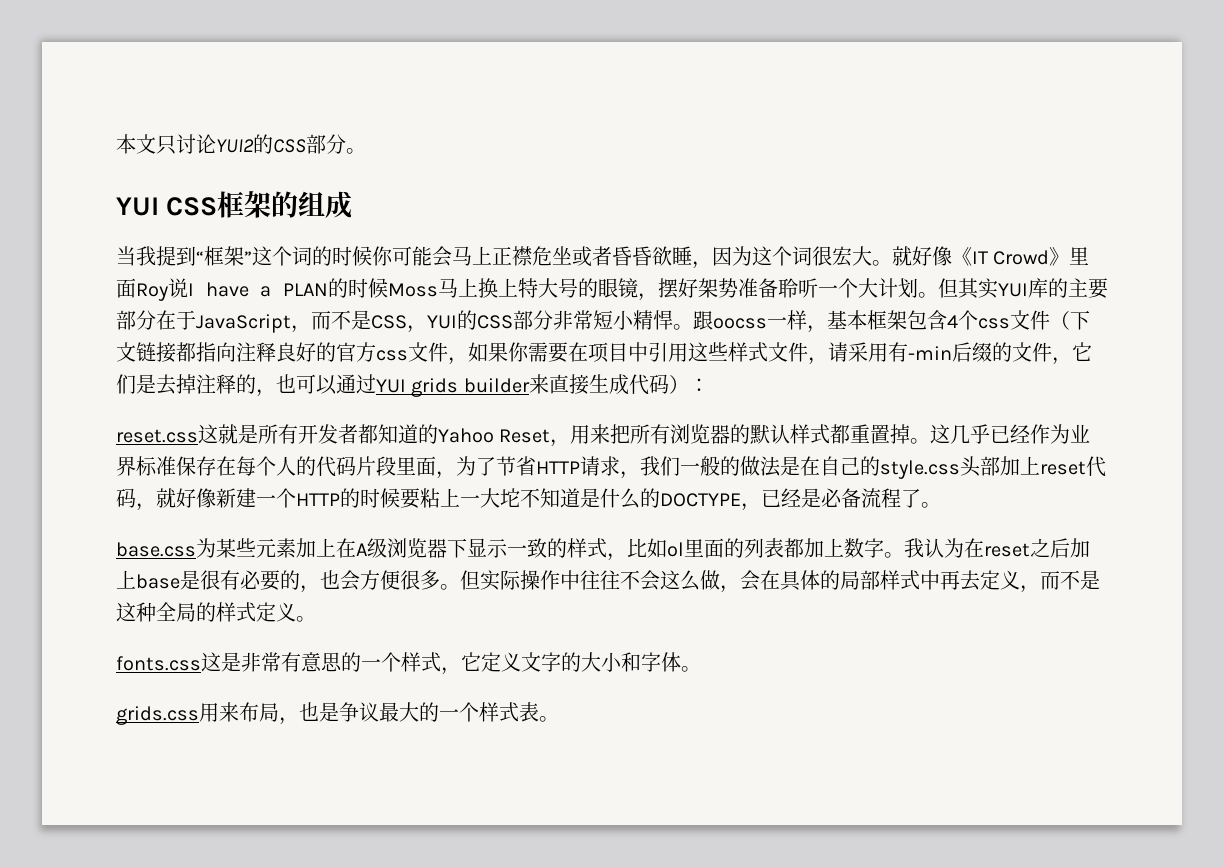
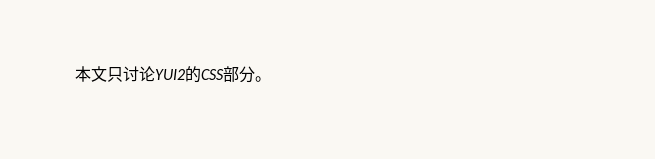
[116,191,353,219] [116,246,1090,269] [116,278,1108,301] [116,310,1090,333] [116,342,1092,365] [116,374,709,397] [116,424,1091,447] [116,456,1106,479] [116,488,941,511] [116,538,1090,561] [116,570,1100,593] [116,602,316,622] [116,652,701,675] [116,702,559,725] // YUI CSS框架的组成 // 当我提到“框架”这个词的时候你可能会马上正襟危坐或者昏昏欲睡，因为这个词很宏大。就好像《IT Crowd》里面Roy说I have a PLAN的时候Moss马上换上特大号的眼镜，摆好架势准备聆听一个大计划。但其实YUI库的主要部分在于JavaScript，而不是CSS，YUI的CSS部分非常短小精悍。跟oocss一样，基本框架包含4个css文件（下文链接都指向注释良好的官方css文件，如果你需要在项目中引用这些样式文件，请采用有-min后缀的文件，它们是去掉注释的，也可以通过YUI grids builder来直接生成代码）： // reset.css这就是所有开发者都知道的Yahoo Reset，用来把所有浏览器的默认样式都重置掉。这几乎已经作为业界标准保存在每个人的代码片段里面，为了节省HTTP请求，我们一般的做法是在自己的style.css头部加上reset代码，就好像新建一个HTTP的时候要粘上一大坨不知道是什么的DOCTYPE，已经是必备流程了。 // base.css为某些元素加上在A级浏览器下显示一致的样式，比如ol里面的列表都加上数字。我认为在reset之后加上base是很有必要的，也会方便很多。但实际操作中往往不会这么做，会在具体的局部样式中再去定义，而不是这种全局的样式定义。 // fonts.css这是非常有意思的一个样式，它定义文字的大小和字体。 // grids.css用来布局，也是争议最大的一个样式表。 -> (271, 79) none

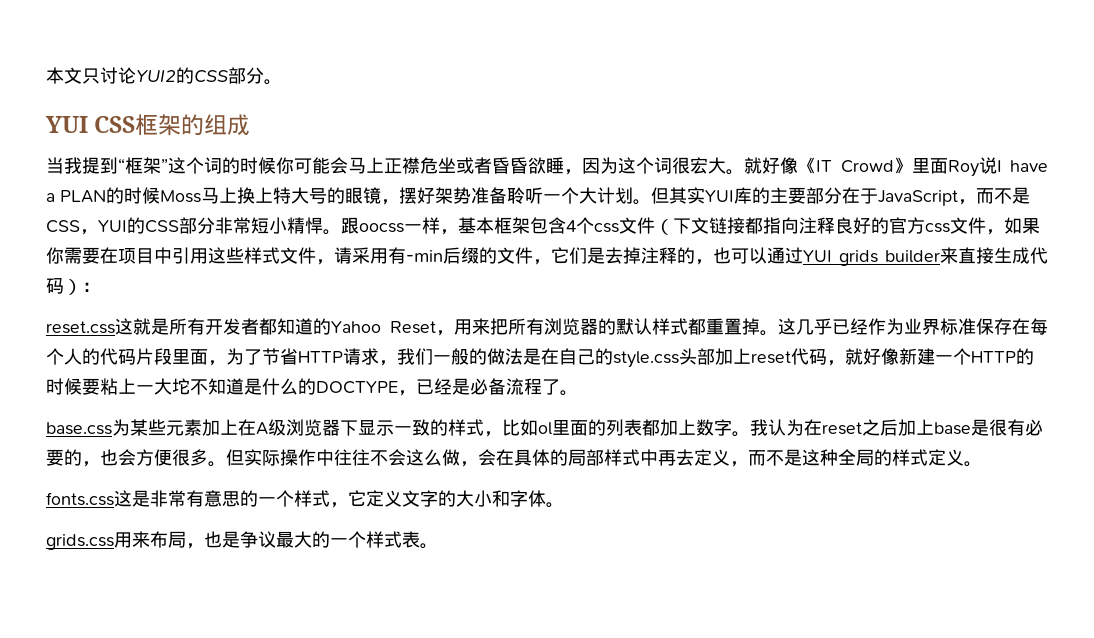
(271, 79) none -> [46,114,251,136] [46,157,1048,177] [46,187,1030,206] [46,217,1040,235] [46,247,1048,266] [46,278,100,295] [46,318,1048,336] [46,348,1034,368] [46,378,578,396] [46,419,1043,437] [46,449,982,467] [46,490,564,508] [46,531,438,550] // YUI CSS框架的组成 // 当我提到“框架”这个词的时候你可能会马上正襟危坐或者昏昏欲睡，因为这个词很宏大。就好像《IT Crowd》里面Roy说I have a PLAN的时候Moss马上换上特大号的眼镜，摆好架势准备聆听一个大计划。但其实YUI库的主要部分在于JavaScript，而不是CSS，YUI的CSS部分非常短小精悍。跟oocss一样，基本框架包含4个css文件（下文链接都指向注释良好的官方css文件，如果你需要在项目中引用这些样式文件，请采用有-min后缀的文件，它们是去掉注释的，也可以通过YUI grids builder来直接生成代码）： // reset.css这就是所有开发者都知道的Yahoo Reset，用来把所有浏览器的默认样式都重置掉。这几乎已经作为业界标准保存在每个人的代码片段里面，为了节省HTTP请求，我们一般的做法是在自己的style.css头部加上reset代码，就好像新建一个HTTP的时候要粘上一大坨不知道是什么的DOCTYPE，已经是必备流程了。 // base.css为某些元素加上在A级浏览器下显示一致的样式，比如ol里面的列表都加上数字。我认为在reset之后加上base是很有必要的，也会方便很多。但实际操作中往往不会这么做，会在具体的局部样式中再去定义，而不是这种全局的样式定义。 // fonts.css这是非常有意思的一个样式，它定义文字的大小和字体。 // grids.css用来布局，也是争议最大的一个样式表。

